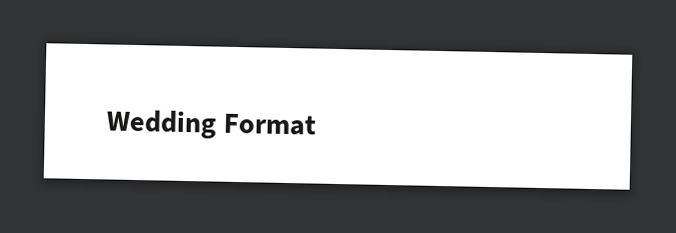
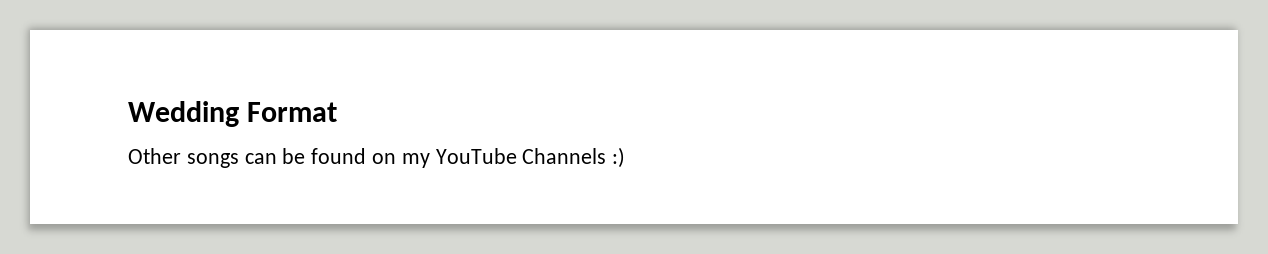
(317, 124) none -> [128,147,626,168] // Other songs can be found on my YouTube Channels :)

